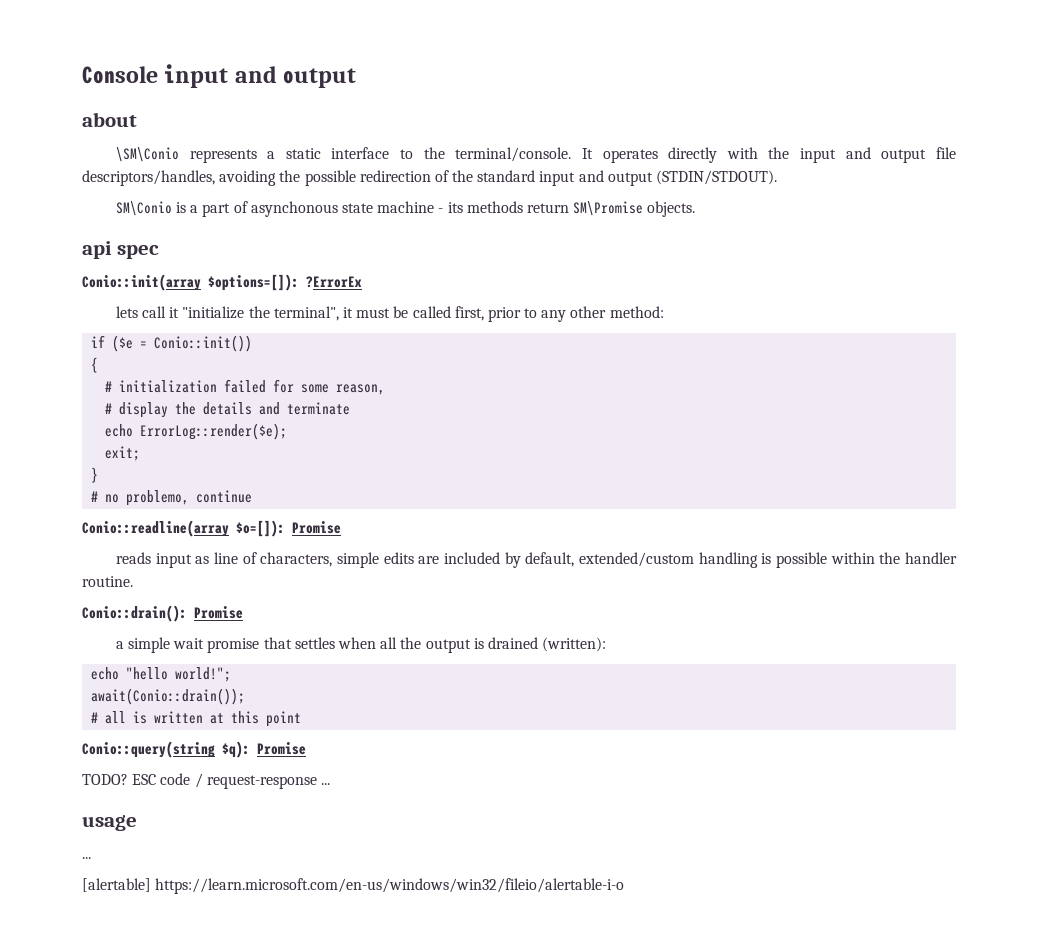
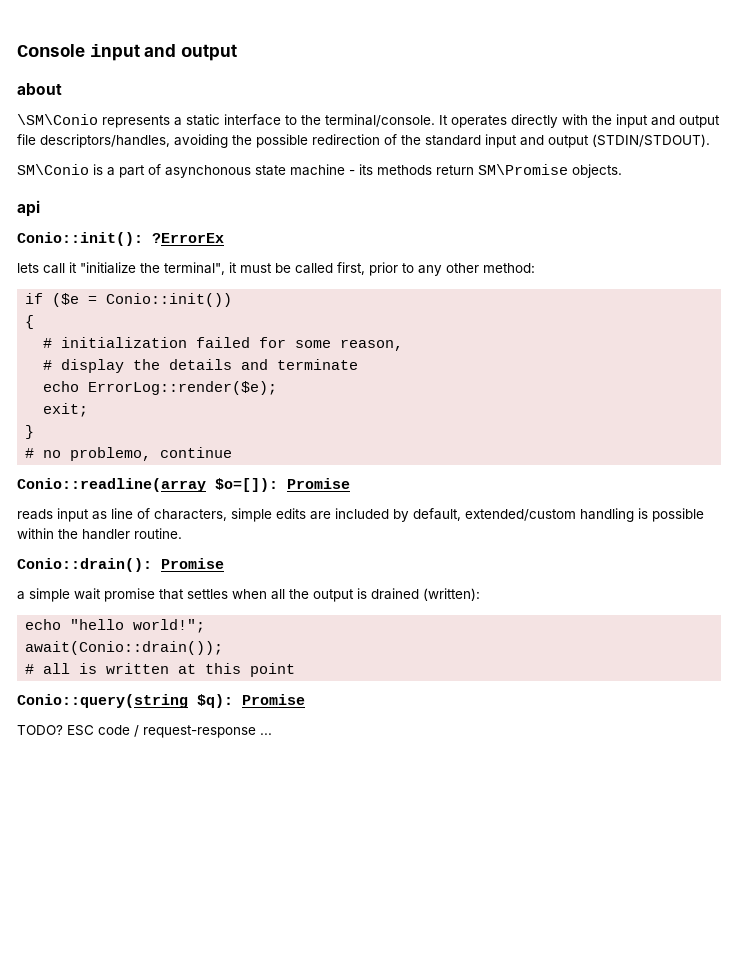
[116,245,159,259] [82,274,299,291] spec // Conio::init(array $options=[]): -> [17,232,143,246] // Conio::init():
[82,815,137,831] [82,857,91,859] [82,878,625,894] // usage // ... // [alertable] https://learn.microsoft.com/en-us/windows/win32/fileio/alertable-i-o -> (272, 734) none

